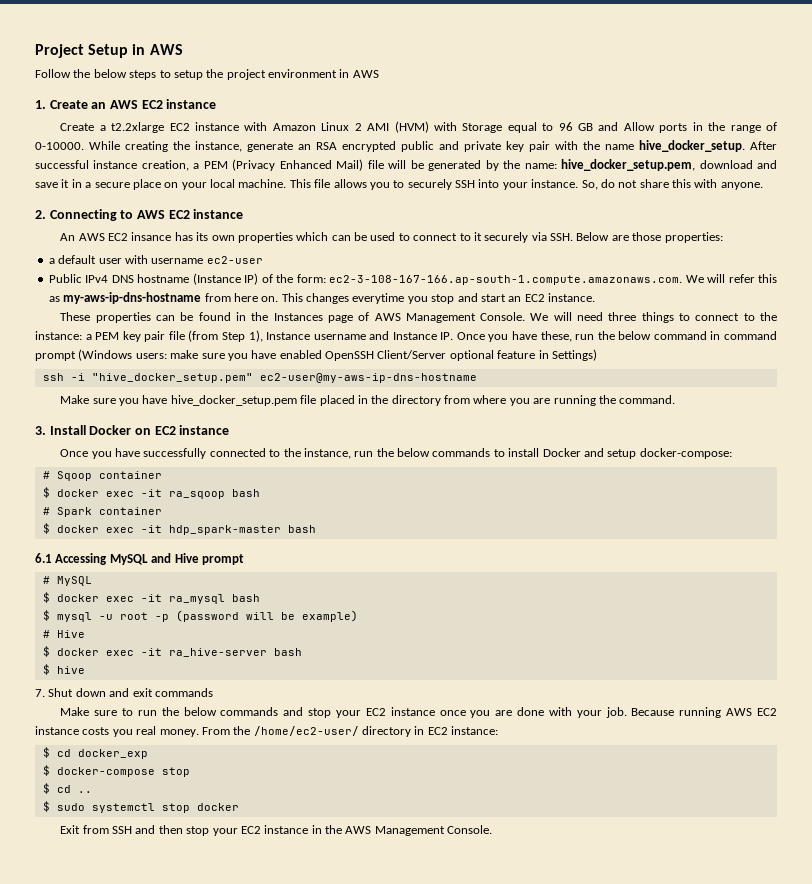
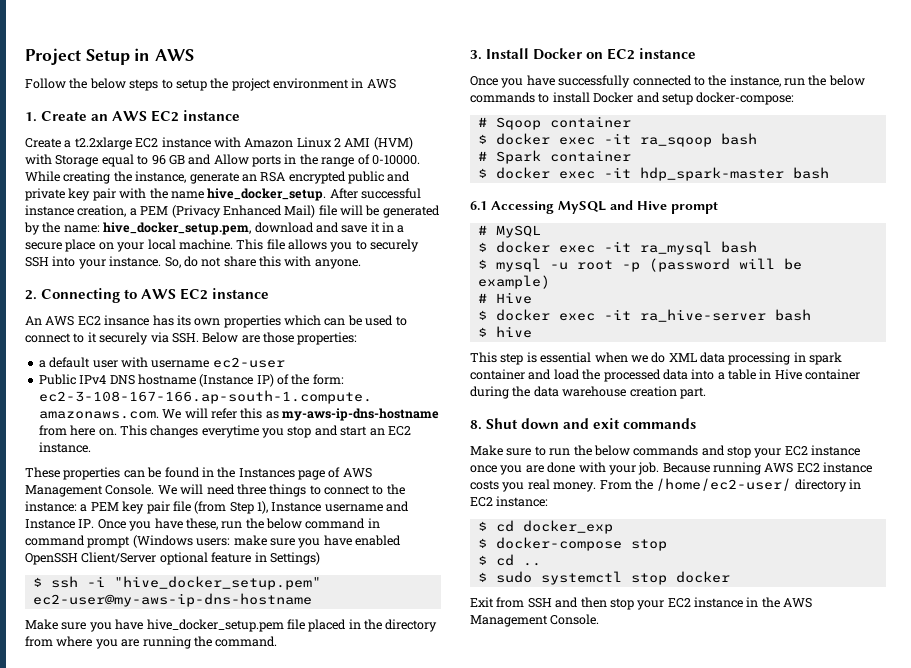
(597, 355) none -> [32,577,42,587] $
[35,689,45,697] 7. -> [470,352,843,365] [470,369,861,382] [470,386,706,399] [470,420,482,430] This step is essential when we do XML data processing in spark container and load the processed data into a table in Hive container during the data warehouse creation part. // 8.

